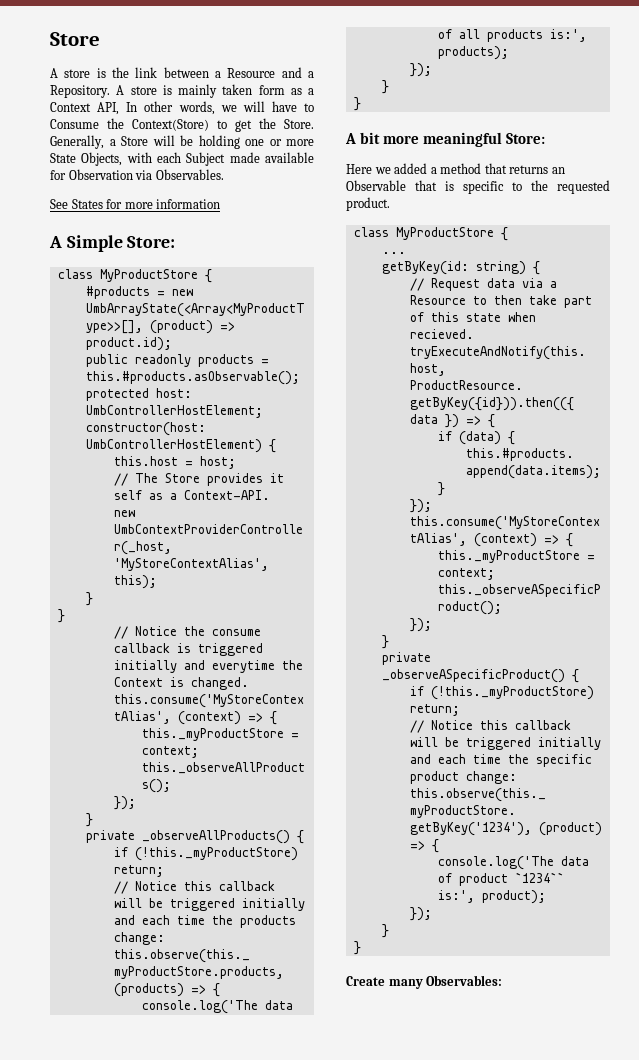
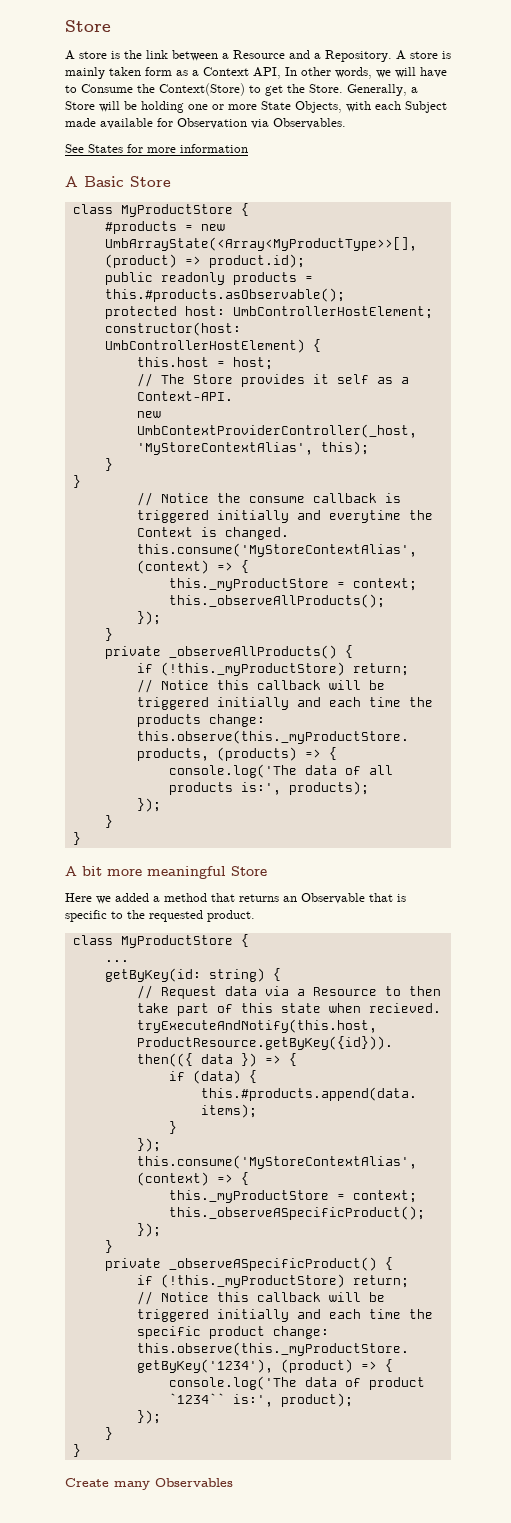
[66,235,176,252] Simple Store: -> [84,176,171,187] Basic Store
[506,133,546,144] Store: -> [231,866,267,876] Store
[426,975,503,986] Observables: -> [155,1478,233,1487] Observables

